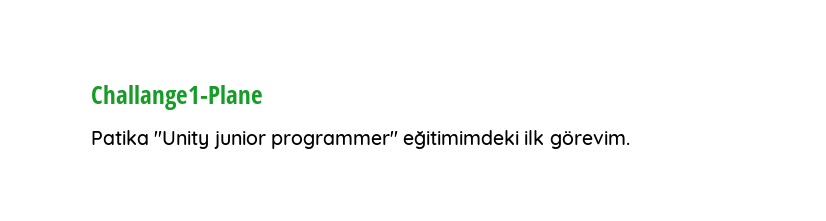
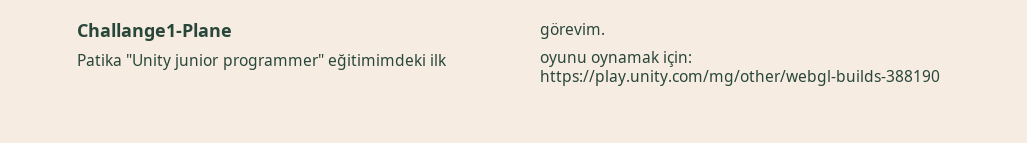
(630, 140) none -> [540,51,693,67] [540,70,940,86] // oyunu oynamak için: https://play.unity.com/mg/other/webgl-builds-388190

